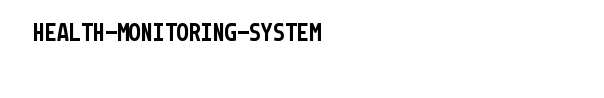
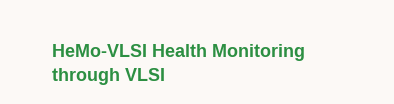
[32,23,321,41] HEALTH-MONITORING-SYSTEM -> [52,44,305,61] [52,68,165,85] HeMo-VLSI Health Monitoring through VLSI

